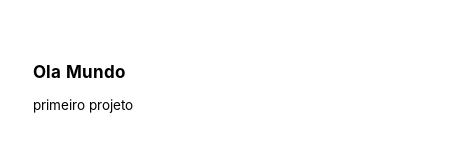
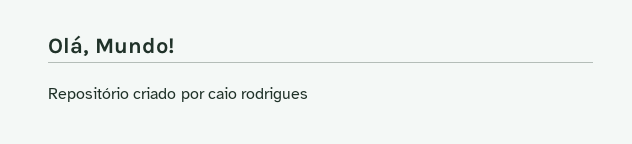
[33,65,125,78] [33,99,133,113] Ola Mundo // primeiro projeto -> [48,35,174,56] [48,87,309,103] Olá, Mundo! // Repositório criado por caio rodrigues

